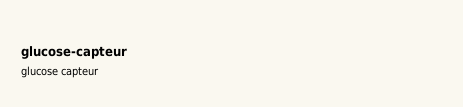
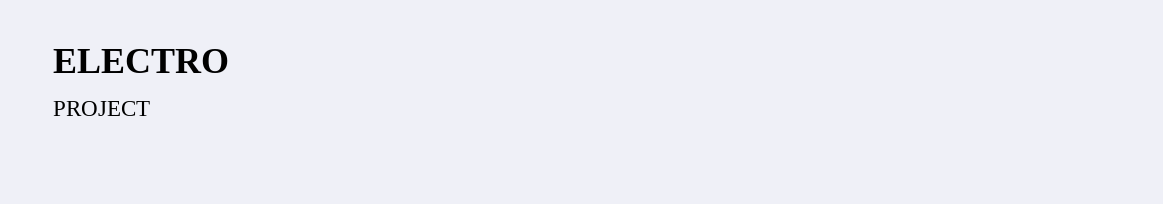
[21,46,127,59] [21,66,99,78] glucose-capteur // glucose capteur -> [53,49,229,73] [53,101,150,116] ELECTRO // PROJECT

